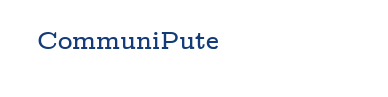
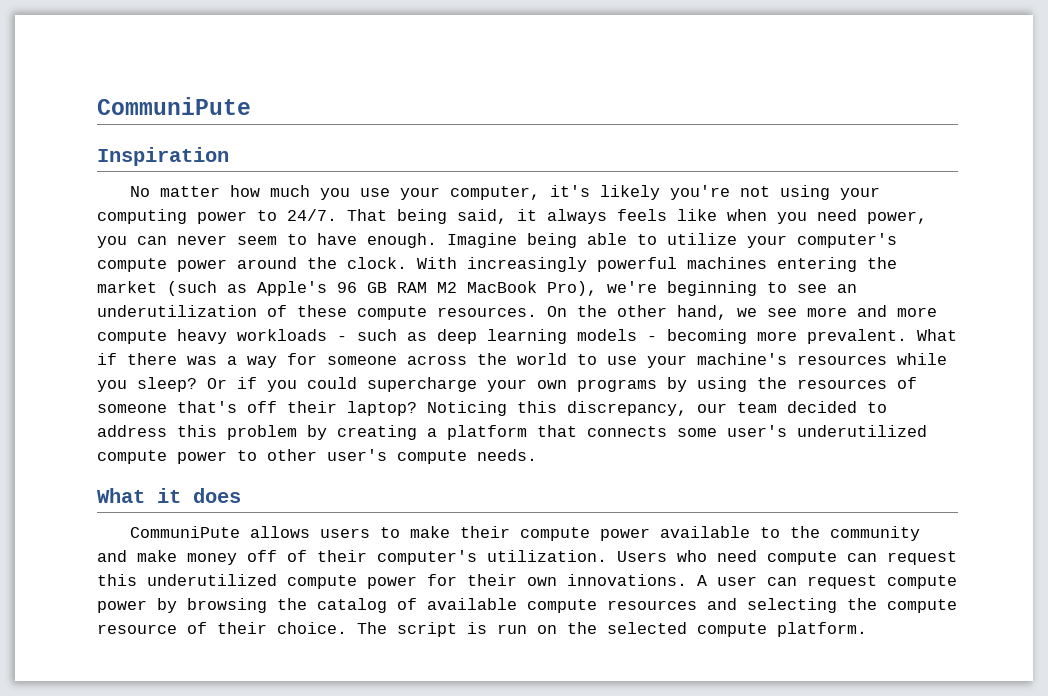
[37,32,219,49] CommuniPute -> [97,97,251,115] [97,147,229,166] [130,185,881,200] [97,209,927,224] [97,233,897,248] [97,257,897,272] [97,281,857,296] [97,305,937,320] [97,329,957,344] [97,353,947,368] [97,377,917,392] [97,401,887,416] [97,425,927,440] [97,449,537,464] [97,488,241,503] [130,526,921,541] [97,550,957,565] [97,574,957,589] [97,598,957,613] [97,622,867,637] CommuniPute // Inspiration // No matter how much you use your computer, it's likely you're not using your computing power to 24/7. That being said, it always feels like when you need power, you can never seem to have enough. Imagine being able to utilize your computer's compute power around the clock. With increasingly powerful machines entering the market (such as Apple's 96 GB RAM M2 MacBook Pro), we're beginning to see an underutilization of these compute resources. On the other hand, we see more and more compute heavy workloads - such as deep learning models - becoming more prevalent. What if there was a way for someone across the world to use your machine's resources while you sleep? Or if you could supercharge your own programs by using the resources of someone that's off their laptop? Noticing this discrepancy, our team decided to address this problem by creating a platform that connects some user's underutilized compute power to other user's compute needs. // What it does // CommuniPute allows users to make their compute power available to the community and make money off of their computer's utilization. Users who need compute can request this underutilized compute power for their own innovations. A user can request compute power by browsing the catalog of available compute resources and selecting the compute resource of their choice. The script is run on the selected compute platform.

